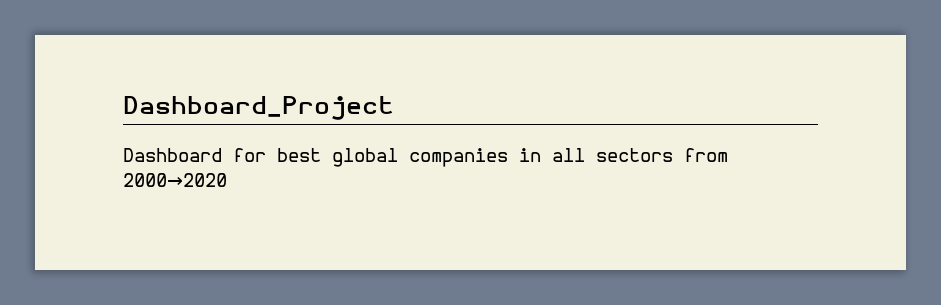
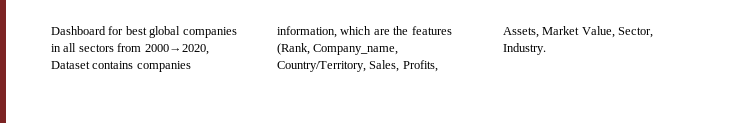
[123,96,394,120] Dashboard_Project // -> (51, 30) none
[123,173,227,187] 2000→2020 -> [144,44,209,55] [51,61,191,72] [277,26,452,38] [277,43,399,55] [277,60,438,72] [503,26,654,38] [503,43,546,55] 2000→2020, Dataset contains companies information, which are the features (Rank, Company_name, Country/Territory, Sales, Profits, Assets, Market Value, Sector, Industry.

